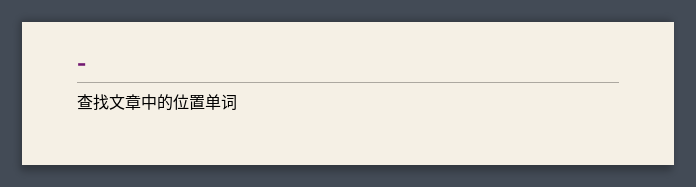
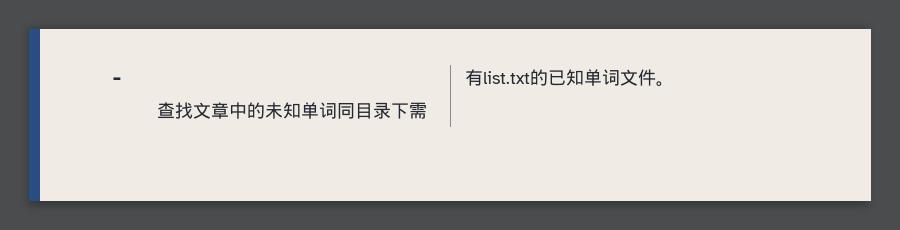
[173,94,237,110] 位置单词 -> [264,102,427,119] [465,69,674,87] 未知单词同目录下需有list.txt的已知单词文件。

